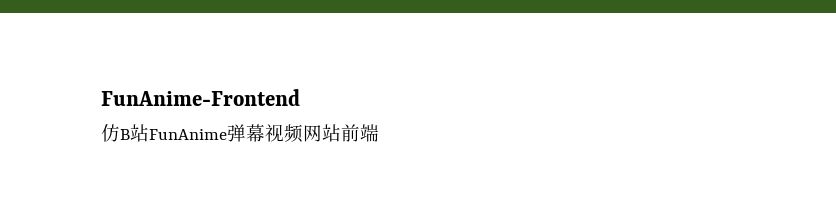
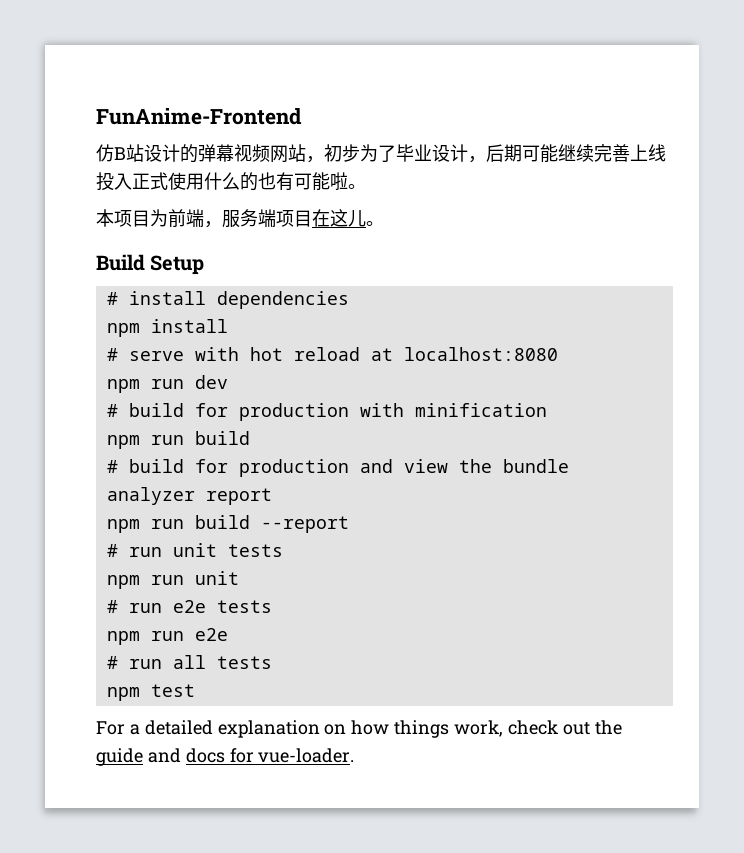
[149,129,227,140] FunAnime -> [144,144,198,163] 设计的
[341,124,379,142] 前端 -> [306,144,666,163] [96,172,366,191] [96,209,384,228] [96,254,205,275] [106,291,349,309] [106,319,228,337] [106,347,558,361] [106,375,228,393] [106,403,547,421] [106,431,250,449] [106,459,569,477] [106,487,272,505] [106,515,349,533] [106,543,283,557] [106,571,239,589] [106,600,272,613] [106,628,228,645] [106,655,272,669] [106,684,195,701] [96,720,622,738] [96,748,355,766] ，初步为了毕业设计，后期可能继续完善上线投入正式使用什么的也有可能啦。 // 本项目为前端，服务端项目在这儿。 // Build Setup // # install dependencies // npm install // # serve with hot reload at localhost:8080 // npm run dev // # build for production with minification // npm run build // # build for production and view the bundle analyzer report // npm run build --report // # run unit tests // npm run unit // # run e2e tests // npm run e2e // # run all tests // npm test // For a detailed explanation on how things work, check out the guide and docs for vue-loader.

